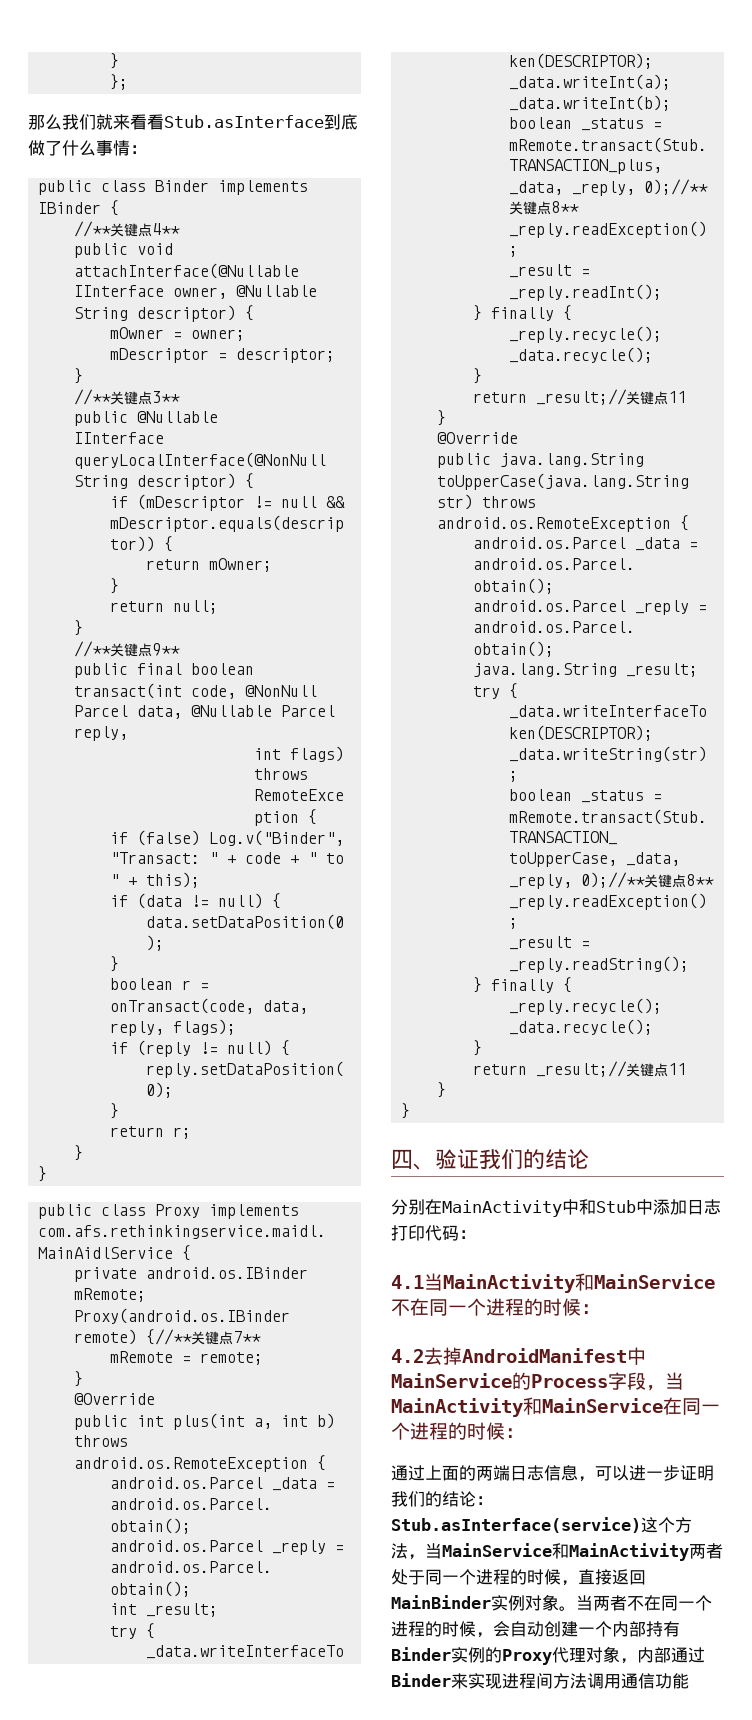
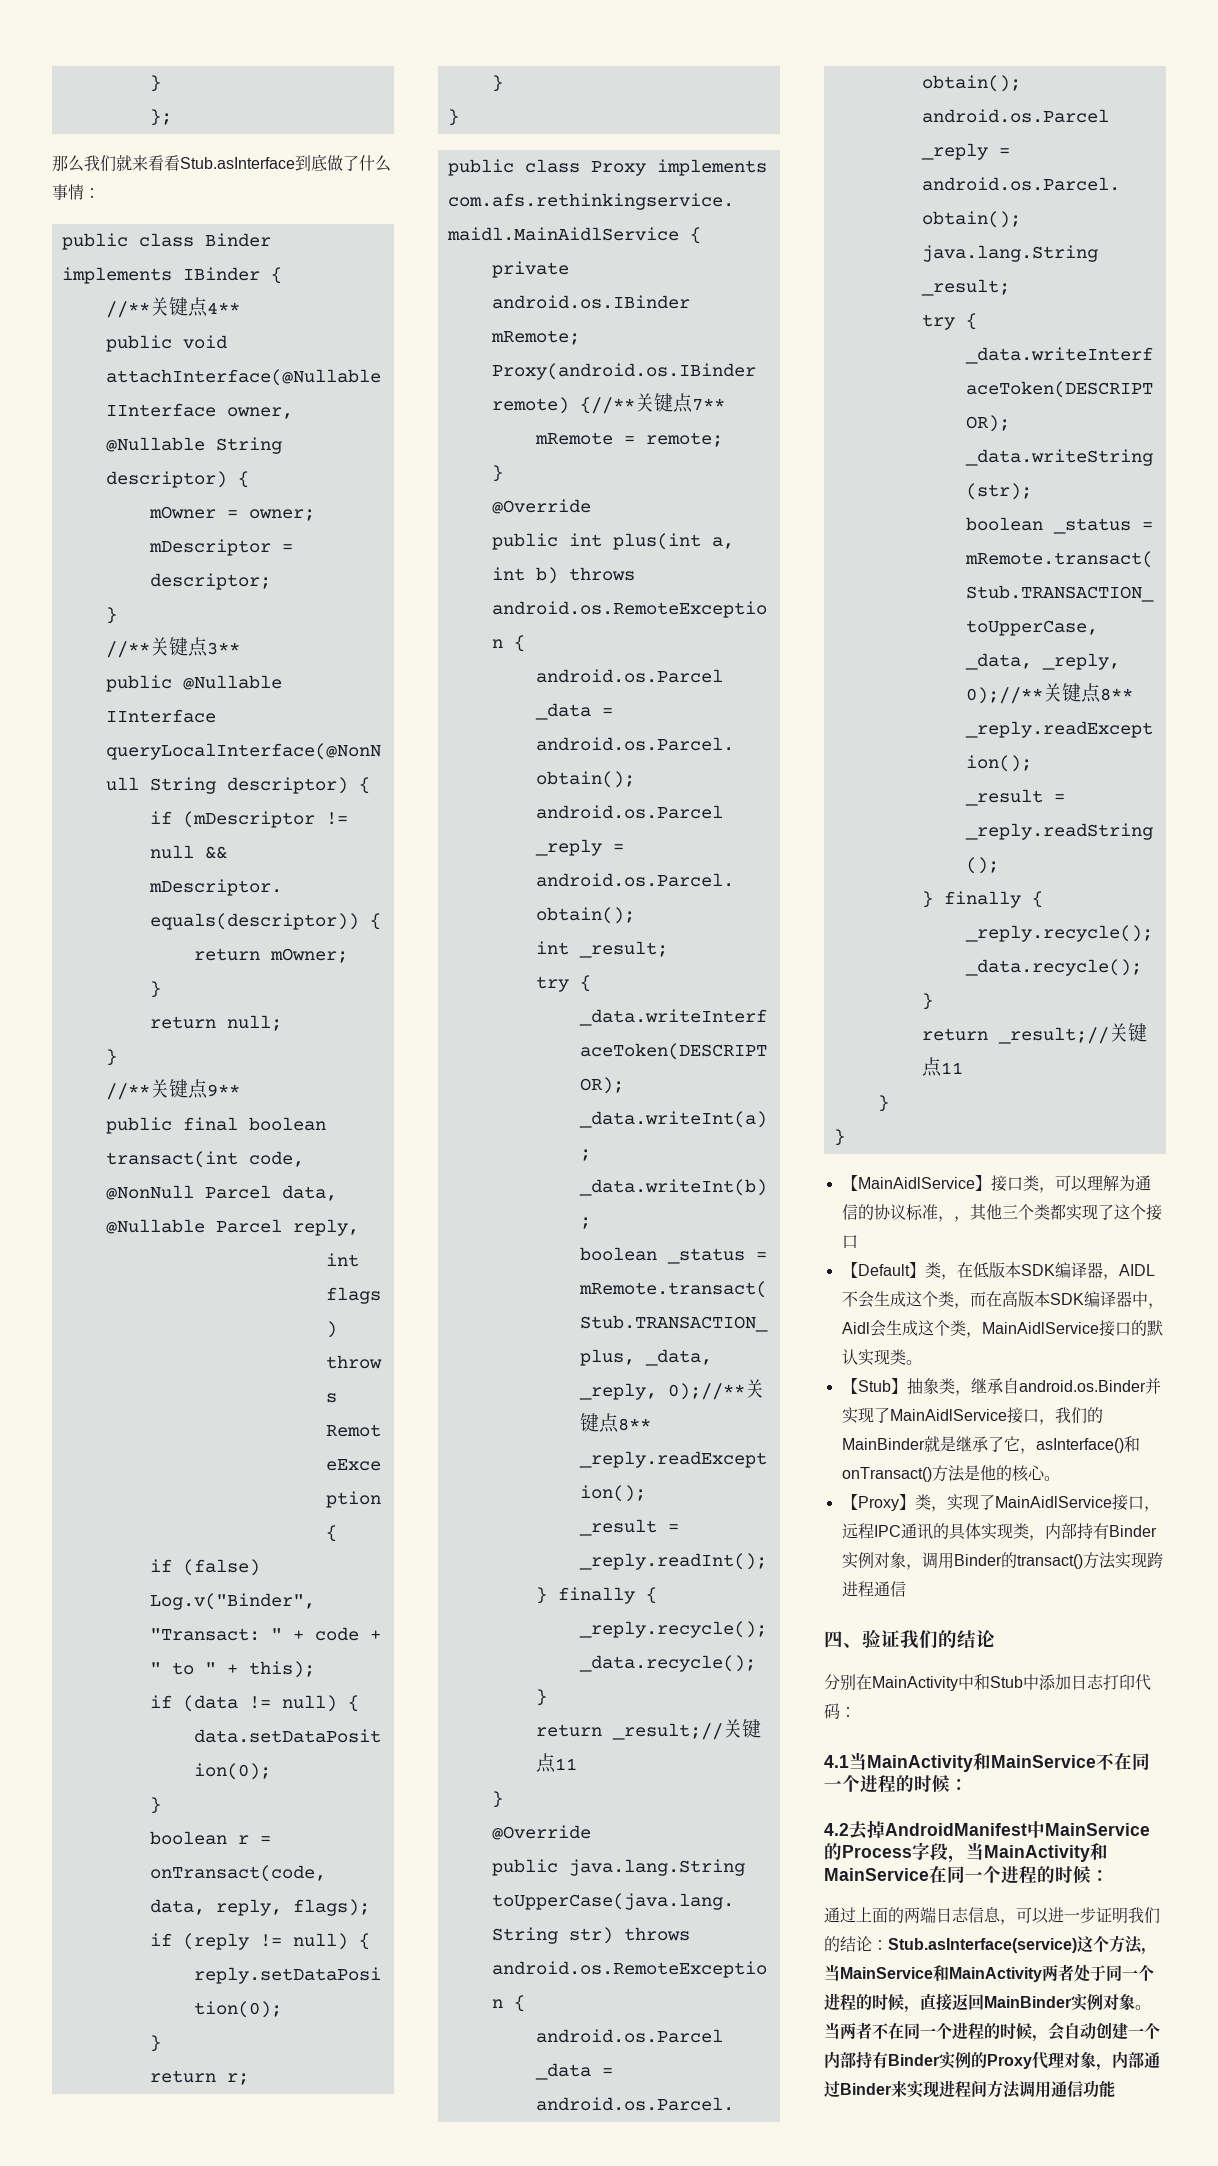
(411, 1111) none -> [841,1175,1151,1193] [841,1204,1162,1222] [841,1235,858,1249] [841,1262,1155,1280] [841,1290,1164,1309] [841,1320,1163,1338] [841,1349,922,1366] [841,1378,1161,1396] [841,1407,1103,1425] [841,1436,1140,1454] [841,1465,1060,1482] [841,1494,1160,1512] [841,1523,1157,1541] [841,1552,1163,1570] [841,1581,906,1597] // 【MainAidlService】接口类，可以理解为通信的协议标准，，其他三个类都实现了这个接口 // 【Default】类，在低版本SDK编译器，AIDL不会生成这个类，而在高版本SDK编译器中，Aidl会生成这个类，MainAidlService接口的默认实现类。 // 【Stub】抽象类，继承自android.os.Binder并实现了MainAidlService接口，我们的MainBinder就是继承了它，asInterface()和onTransact()方法是他的核心。 // 【Proxy】类，实现了MainAidlService接口，远程IPC通讯的具体实现类，内部持有Binder实例对象，调用Binder的transact()方法实现跨进程通信

